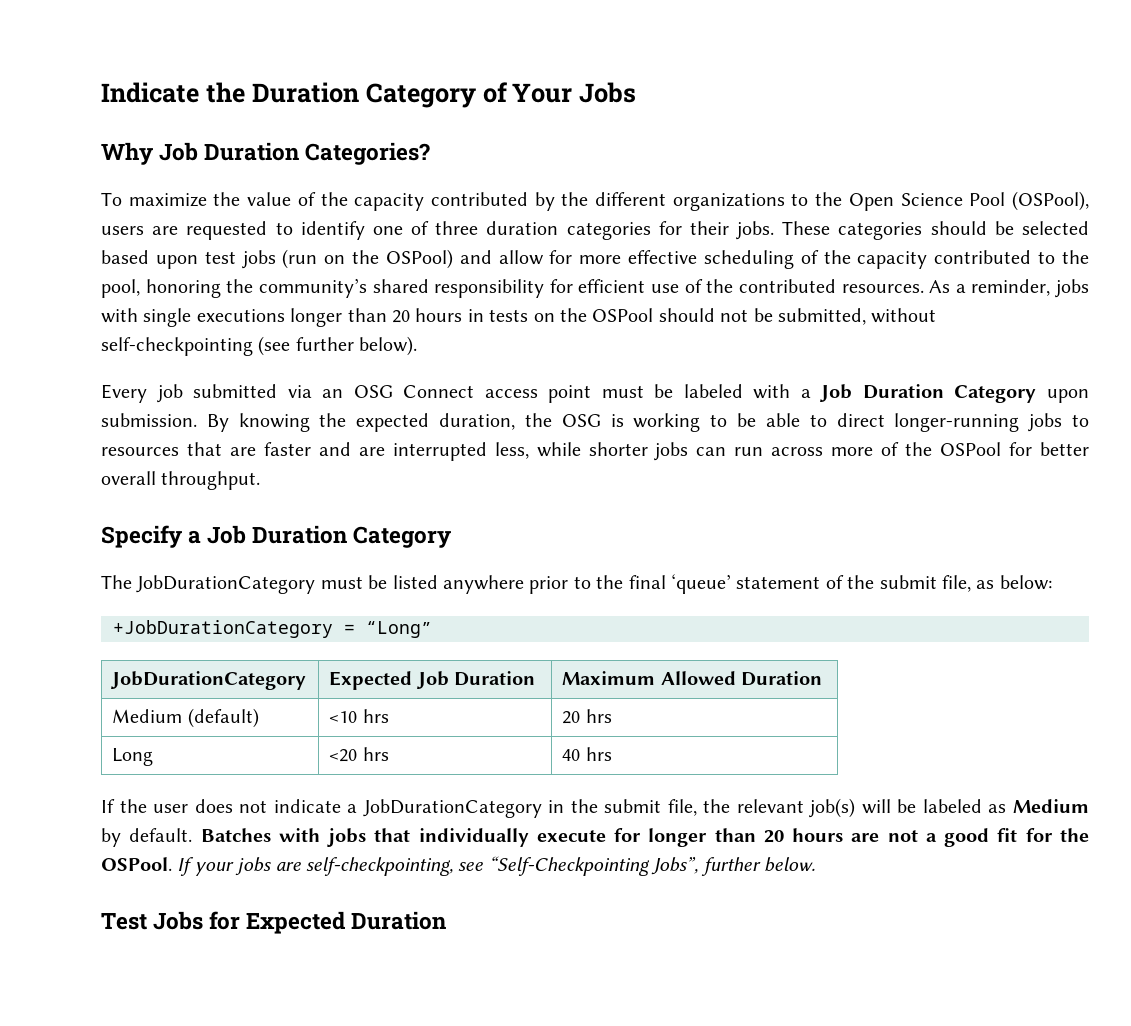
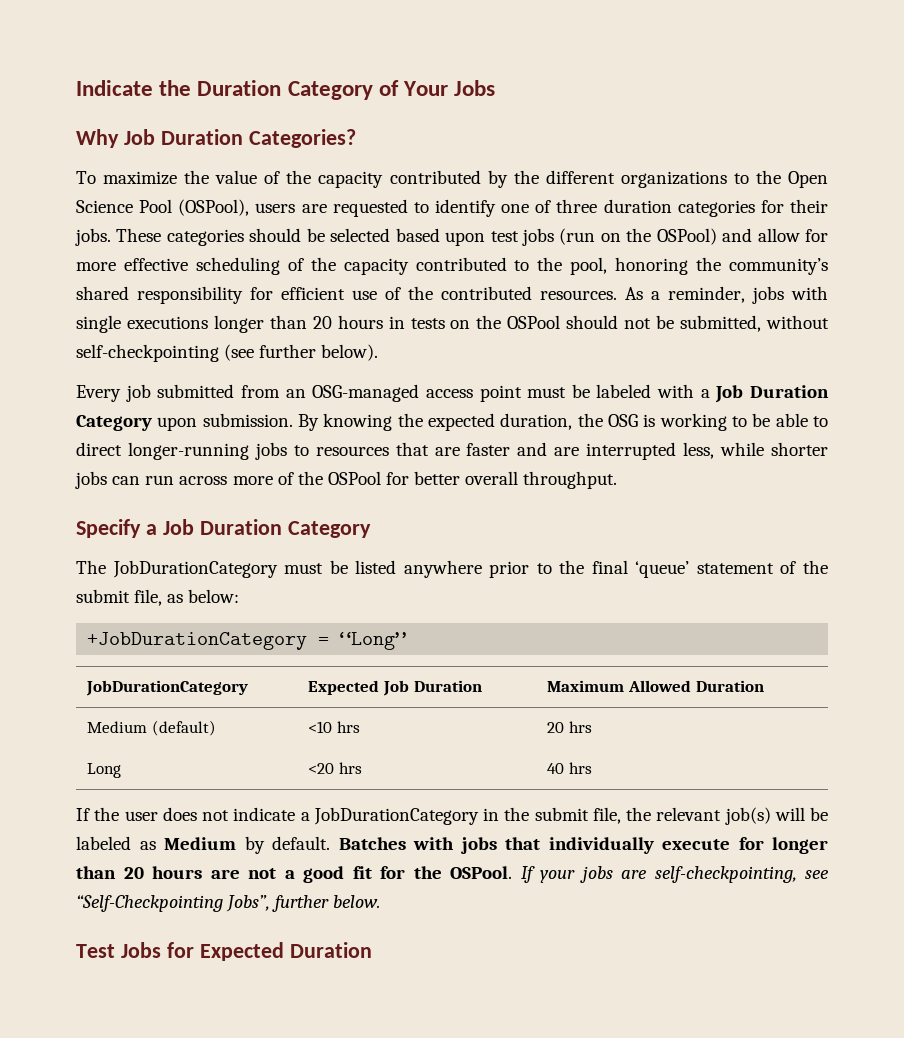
[287,385,475,398] via an OSG Connect -> [240,384,420,402] from an OSG-managed

